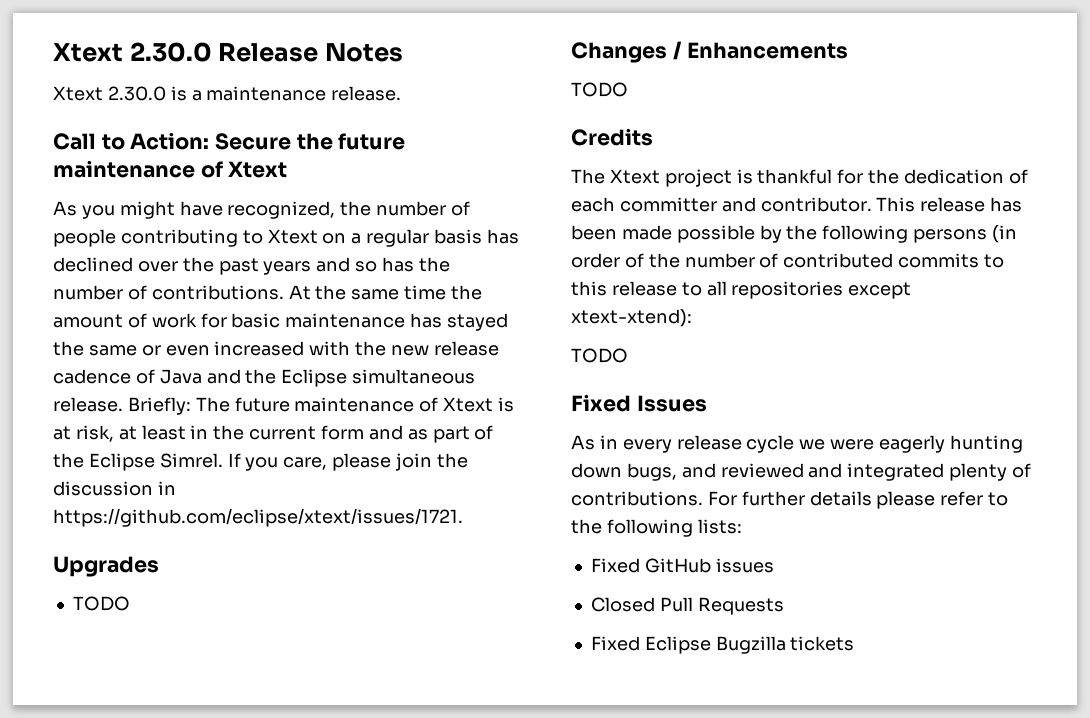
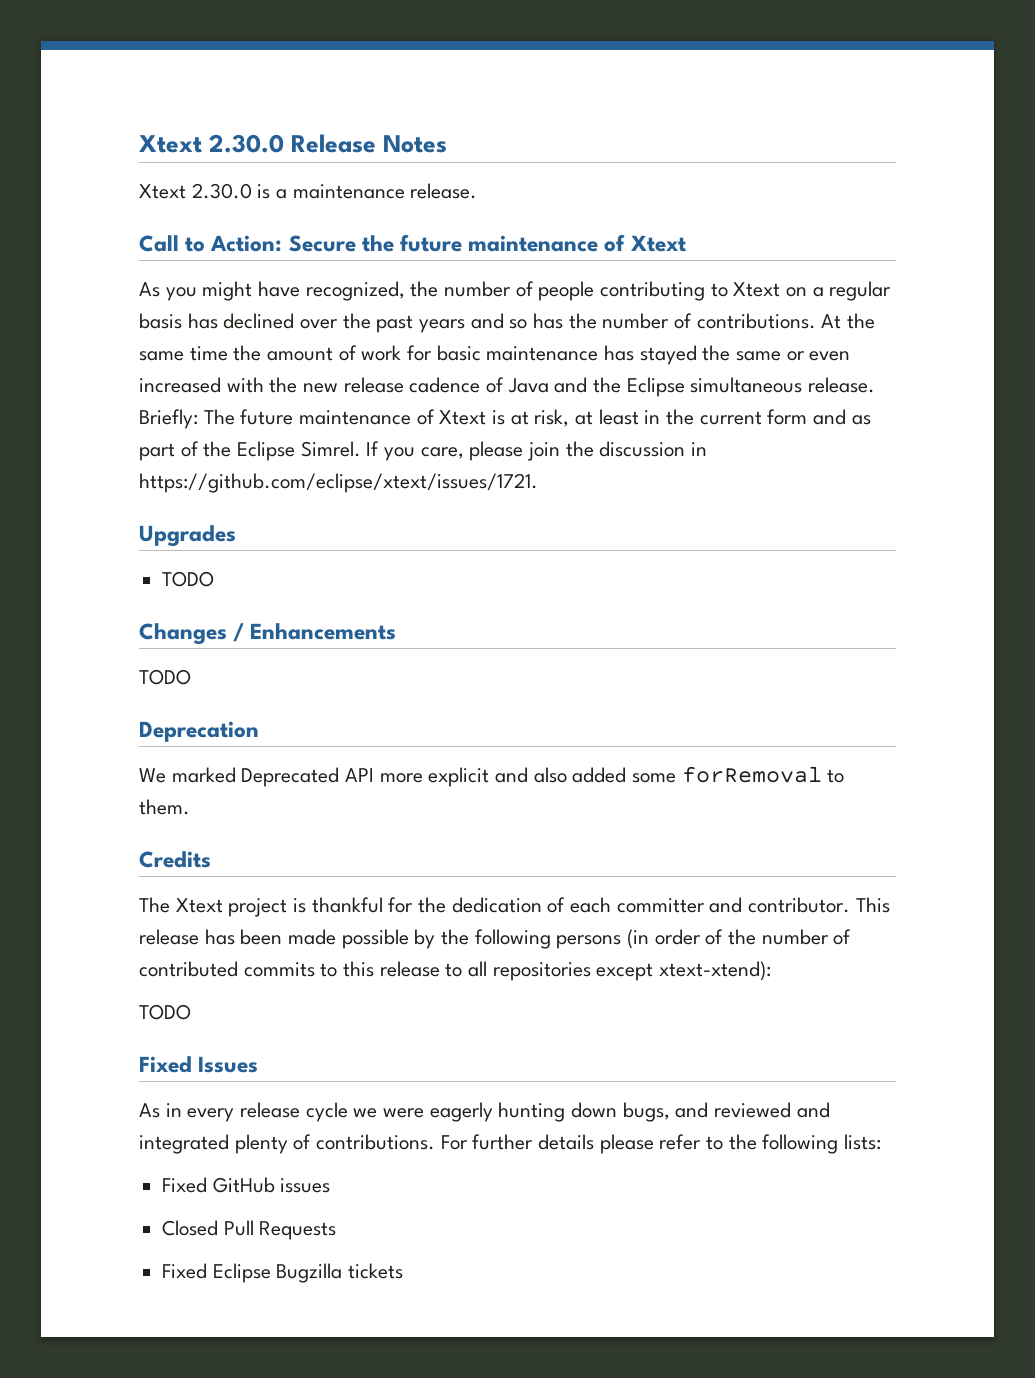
(628, 89) none -> [139,721,259,742] [139,766,845,787] [139,799,190,815] // Deprecation // We marked Deprecated API more explicit and also added some forRemoval to them.

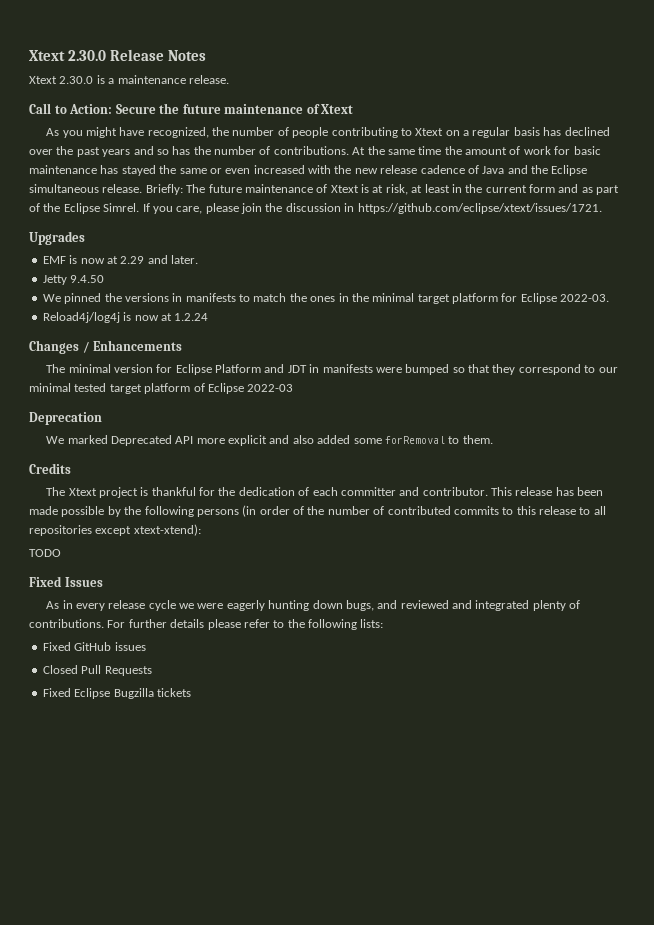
[162,571,215,587] [139,623,397,645] [139,669,191,685] TODO // Changes / Enhancements // TODO -> [42,255,198,264] [42,275,105,285] [42,293,610,304] [42,312,209,323] [29,340,183,354] [46,364,618,375] [29,383,294,394] EMF is now at 2.29 and later. // Jetty 9.4.50 // We pinned the versions in manifests to match the ones in the minimal target platform for Eclipse 2022-03. // Reload4j/log4j is now at 1.2.24 // Changes / Enhancements // The minimal version for Eclipse Platform and JDT in manifests were bumped so that they correspond to our minimal tested target platform of Eclipse 2022-03

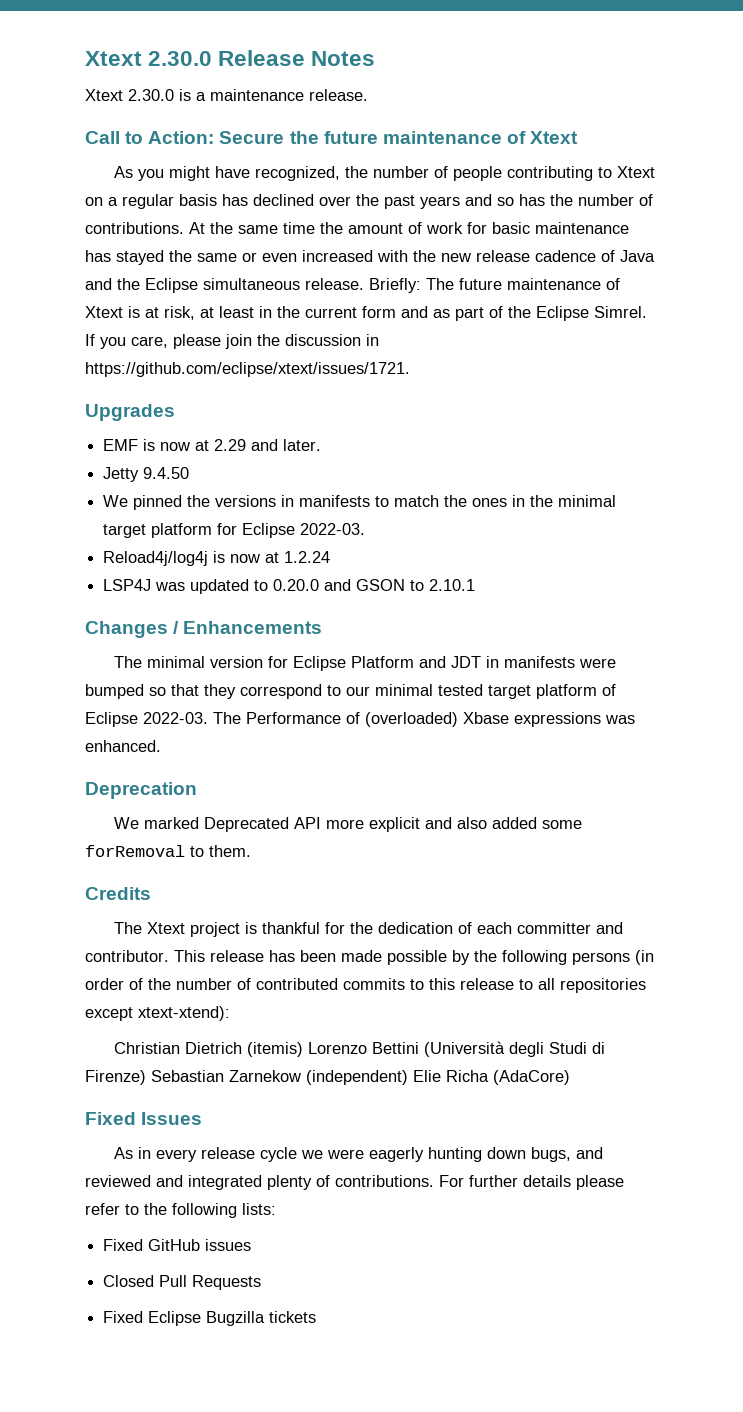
(209, 317) none -> [103,579,476,594] // LSP4J was updated to 0.20.0 and GSON to 2.10.1
[247,384,294,392] 2022-03 -> [143,712,635,727] [85,740,161,752] 2022-03. The Performance of (overloaded) Xbase expressions was enhanced.
[29,549,61,557] TODO -> [114,1041,606,1057] [85,1070,570,1085] Christian Dietrich (itemis) Lorenzo Bettini (Università degli Studi di Firenze) Sebastian Zarnekow (independent) Elie Richa (AdaCore)

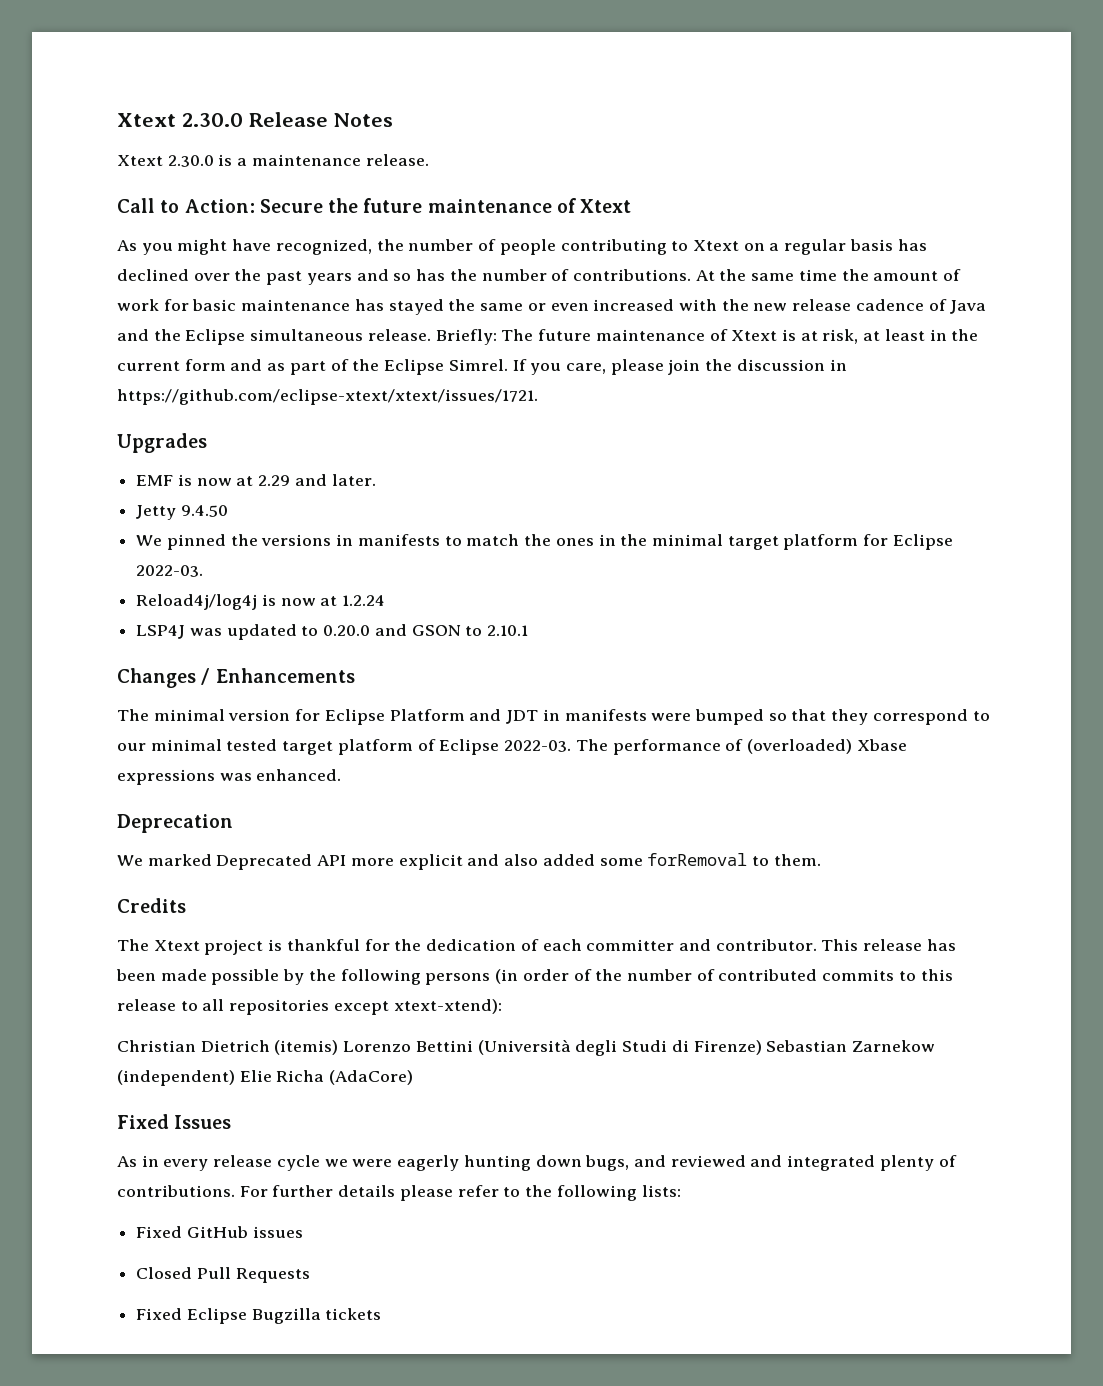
[85,362,410,377] https://github.com/eclipse/xtext/issues/1721. -> [117,389,538,405] https://github.com/eclipse-xtext/xtext/issues/1721.
[246,712,341,724] Performance -> [612,739,721,755] performance

